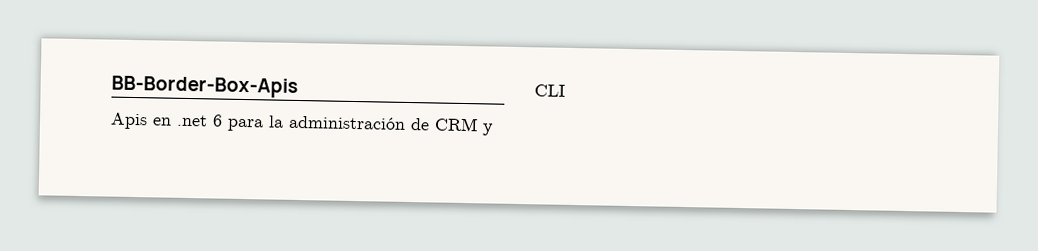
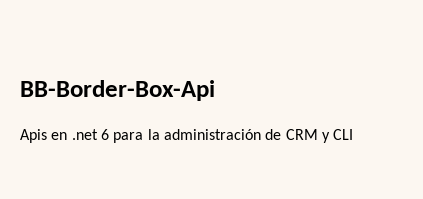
[111,75,298,98] BB-Border-Box-Apis -> [20,80,215,101] BB-Border-Box-Api

